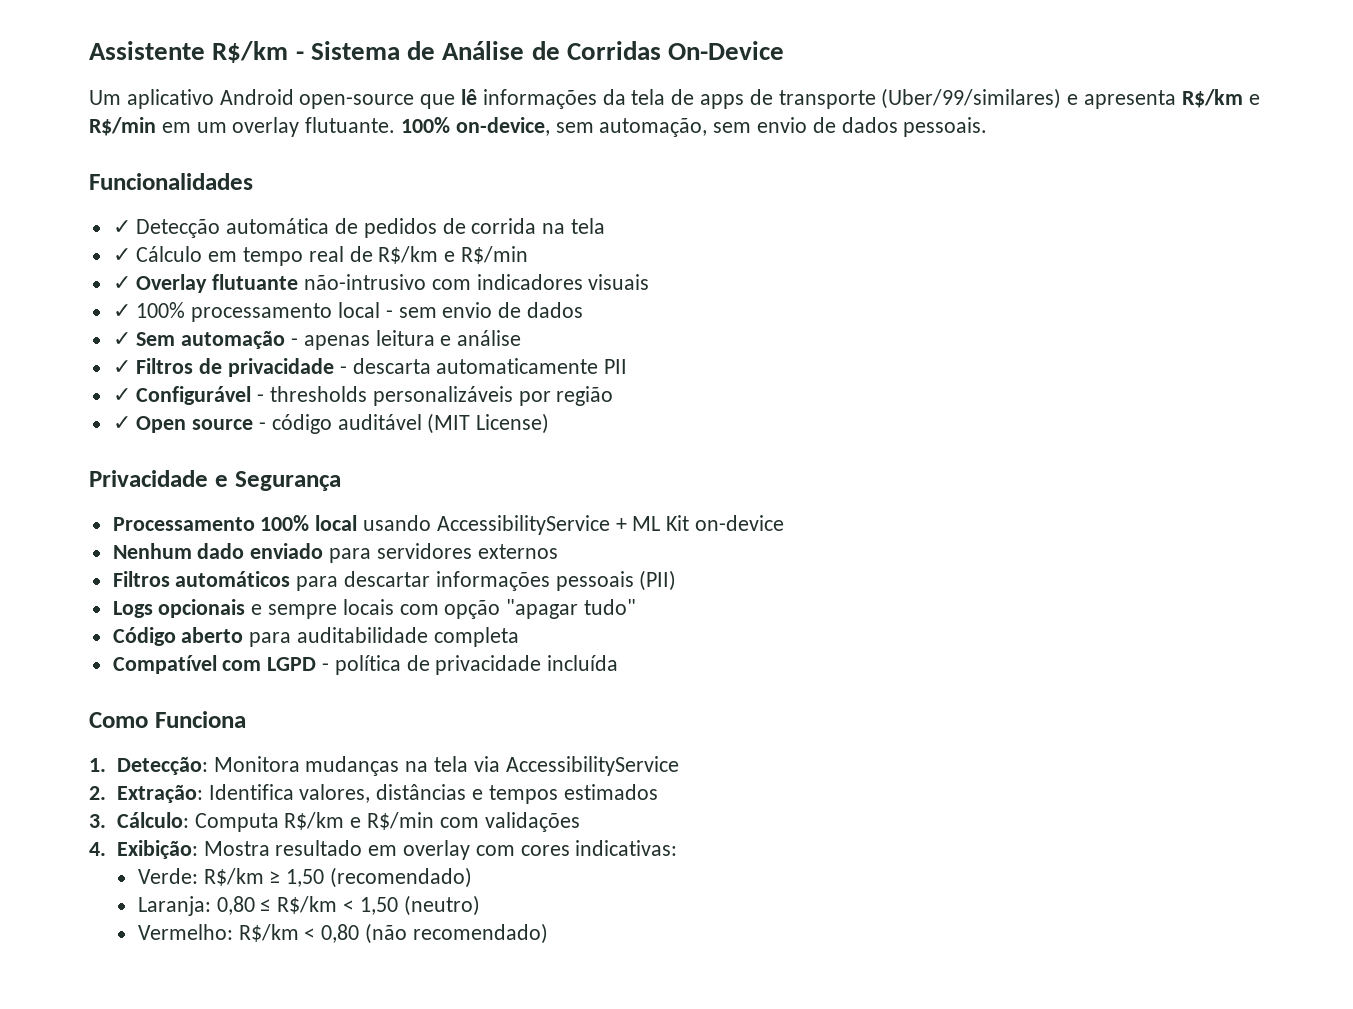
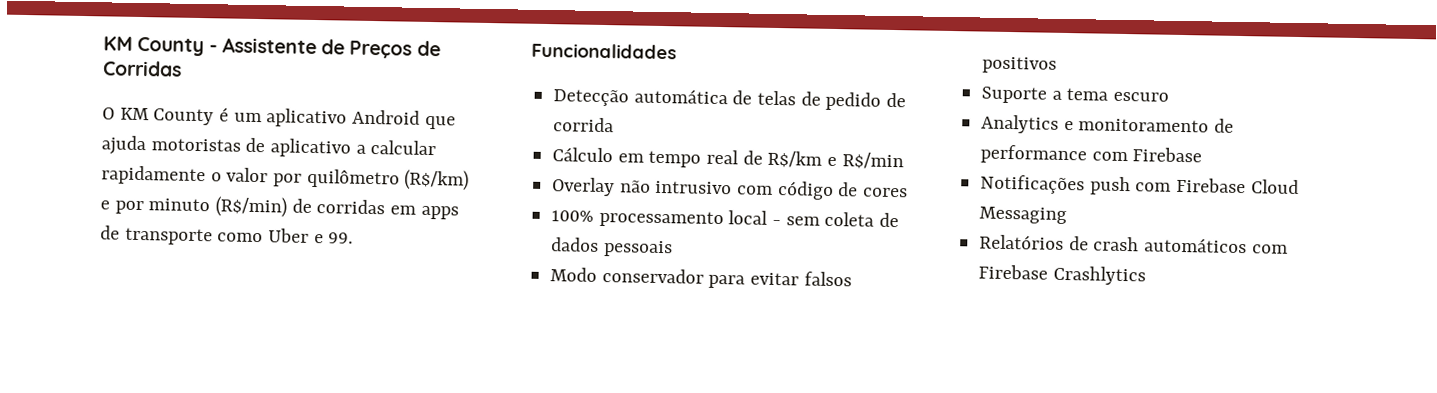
[89,41,785,63] [89,88,1260,109] [89,117,988,137] Assistente R$/km - Sistema de Análise de Corridas On-Device // Um aplicativo Android open-source que lê informações da tela de apps de transporte (Uber/99/similares) e apresenta R$/km e R$/min em um overlay flutuante. 100% on-device, sem automação, sem envio de dados pessoais. -> [103,36,441,59] [103,60,182,77] [102,107,456,130] [101,135,437,158] [101,165,470,191] [100,196,459,220] [100,225,354,246] KM County - Assistente de Preços de Corridas // O KM County é um aplicativo Android que ajuda motoristas de aplicativo a calcular rapidamente o valor por quilômetro (R$/km) e por minuto (R$/min) de corridas em apps de transporte como Uber e 99.
[112,220,131,234] ✓ -> (677, 51) none
[363,218,437,238] pedidos -> [757,90,882,111] telas de pedido
[542,218,606,234] [112,248,131,262] na tela // ✓ -> (615, 125) //
[112,274,650,293] [112,304,131,318] ✓ Overlay flutuante não-intrusivo com indicadores visuais // ✓ -> [551,177,909,200] Overlay não intrusivo com código de cores //
[442,302,584,318] [112,330,522,350] [112,358,628,377] [112,386,614,406] [112,413,550,434] [89,470,341,491] [112,515,785,535] [112,543,558,563] [112,570,677,591] [112,599,637,619] [112,627,519,647] [112,655,619,675] [89,711,246,728] [89,756,679,776] [89,784,658,804] [89,812,580,832] [89,840,678,860] [137,867,473,888] [137,895,480,916] [137,923,548,944] envio de dados // ✓ Sem automação - apenas leitura e análise // ✓ Filtros de privacidade - descarta automaticamente PII // ✓ Configurável - thresholds personalizáveis por região // ✓ Open source - código auditável (MIT License) // Privacidade e Segurança // Processamento 100% local usando AccessibilityService + ML Kit on-device // Nenhum dado enviado para servidores externos // Filtros automáticos para descartar informações pessoais (PII) // Logs opcionais e sempre locais com opção "apagar tudo" // Código aberto para auditabilidade completa // Compatível com LGPD - política de privacidade incluída // Como Funciona // 1. Detecção: Monitora mudanças na tela via AccessibilityService // 2. Extração: Identifica valores, distâncias e tempos estimados // 3. Cálculo: Computa R$/km e R$/min com validações // 4. Exibição: Mostra resultado em overlay com cores indicativas: // Verde: R$/km ≥ 1,50 (recomendado) // Laranja: 0,80 ≤ R$/km < 1,50 (neutro) // Vermelho: R$/km < 0,80 (não recomendado) -> [824,211,900,228] [551,237,673,258] [550,267,852,289] [982,56,1058,74] [981,86,1170,104] [981,114,1235,134] [980,144,1203,165] [980,174,1299,196] [979,206,1068,225] [979,234,1288,254] [978,264,1146,286] coleta de dados pessoais // Modo conservador para evitar falsos positivos // Suporte a tema escuro // Analytics e monitoramento de performance com Firebase // Notificações push com Firebase Cloud Messaging // Relatórios de crash automáticos com Firebase Crashlytics

